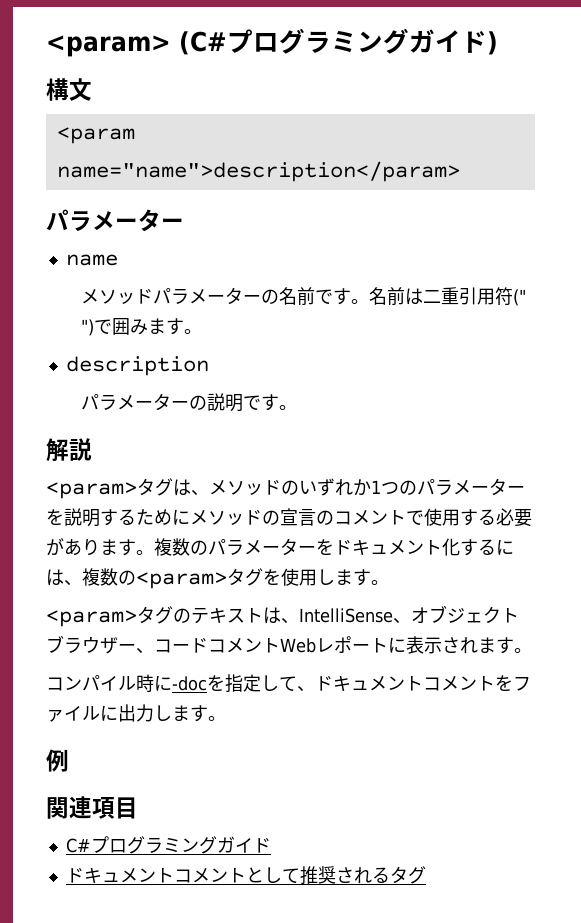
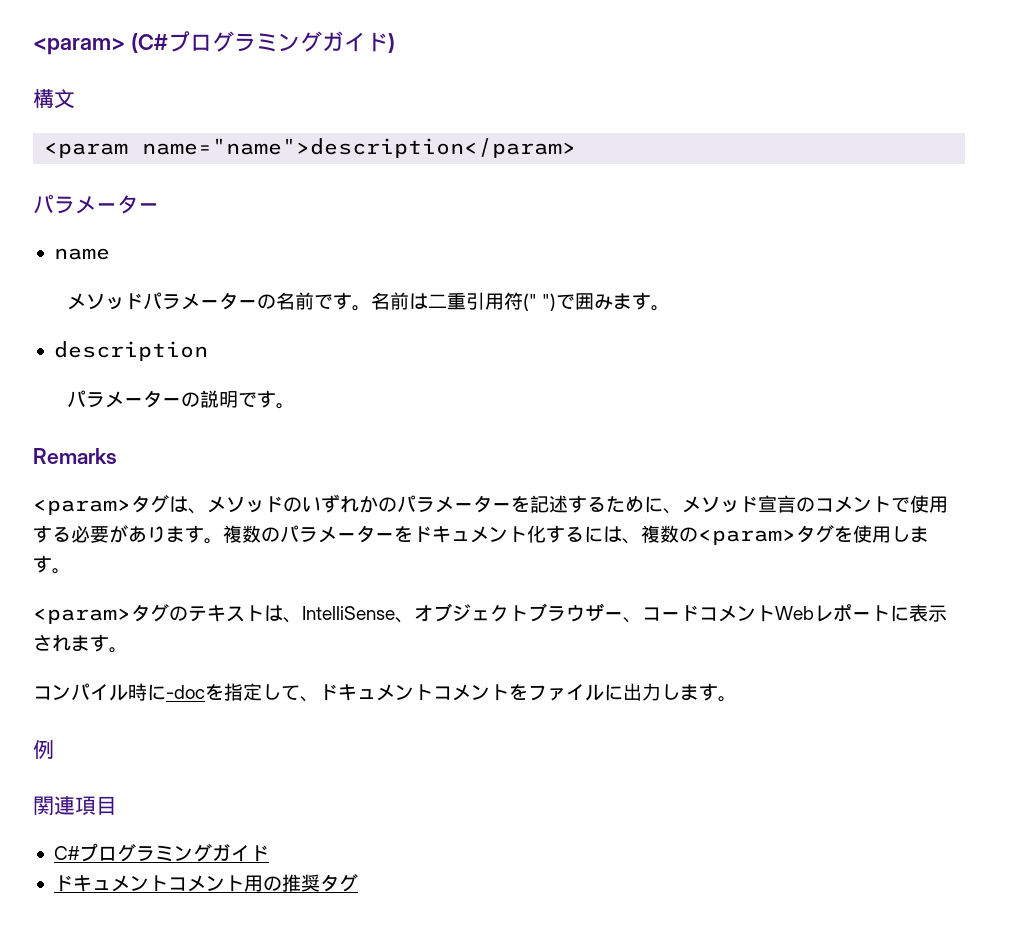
[46,438,92,462] 解説 -> [33,448,117,464] Remarks
[371,478,525,496] [46,508,100,527] 1つのパラメーターを説明 -> [378,495,568,513] のパラメーターを記述
[190,510,280,525] メソッドの -> [663,496,758,514] 、メソッド
[245,866,390,885] として推奨される -> [243,874,320,892] 用の推奨

